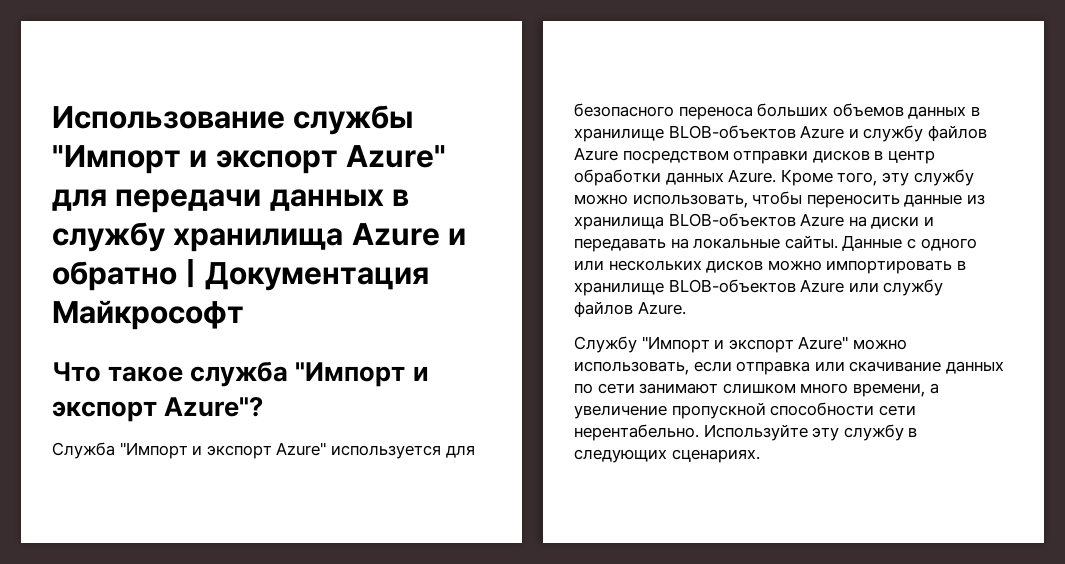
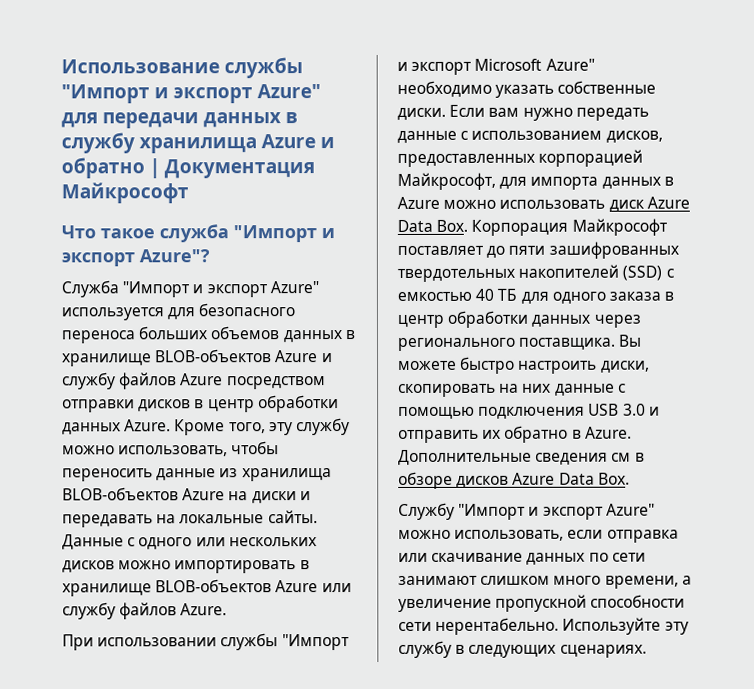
(686, 308) none -> [62,633,350,651] [397,58,595,75] [397,80,657,98] [397,104,649,121] [397,130,663,143] [397,149,644,167] [397,172,674,190] [397,196,690,212] [397,218,668,236] [397,241,679,259] [397,264,674,282] [397,288,675,304] [397,310,641,328] [397,334,643,351] [398,356,650,374] [398,383,626,397] [398,403,660,419] [398,425,632,443] [398,449,645,465] [398,471,630,489] // При использовании службы "Импорт и экспорт Microsoft Azure" необходимо указать собственные диски. Если вам нужно передать данные с использованием дисков, предоставленных корпорацией Майкрософт, для импорта данных в Azure можно использовать диск Azure Data Box. Корпорация Майкрософт поставляет до пяти зашифрованных твердотельных накопителей (SSD) с емкостью 40 ТБ для одного заказа в центр обработки данных через регионального поставщика. Вы можете быстро настроить диски, скопировать на них данные с помощью подключения USB 3.0 и отправить их обратно в Azure. Дополнительные сведения см в обзоре дисков Azure Data Box.

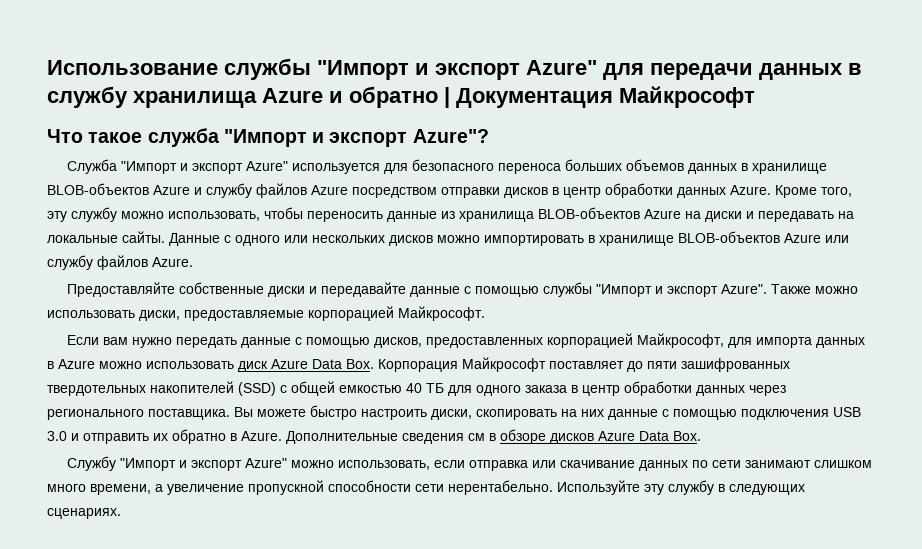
[62,633,350,651] [397,58,595,75] [397,80,657,98] [397,107,446,120] При использовании службы "Импорт и экспорт Microsoft Azure" необходимо указать собственные диски. -> [66,282,858,297] [47,306,485,321] Предоставляйте собственные диски и передавайте данные с помощью службы "Импорт и экспорт Azure". Также можно использовать диски, предоставляемые корпорацией Майкрософт. //
[471,130,603,140] использованием -> [305,337,370,348] помощью
(674, 273) none -> [291,381,335,396] общей

